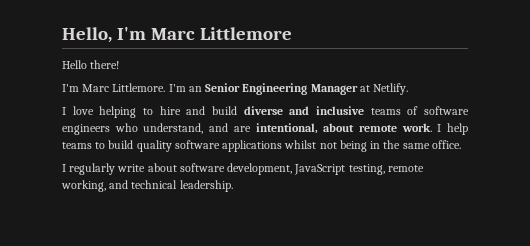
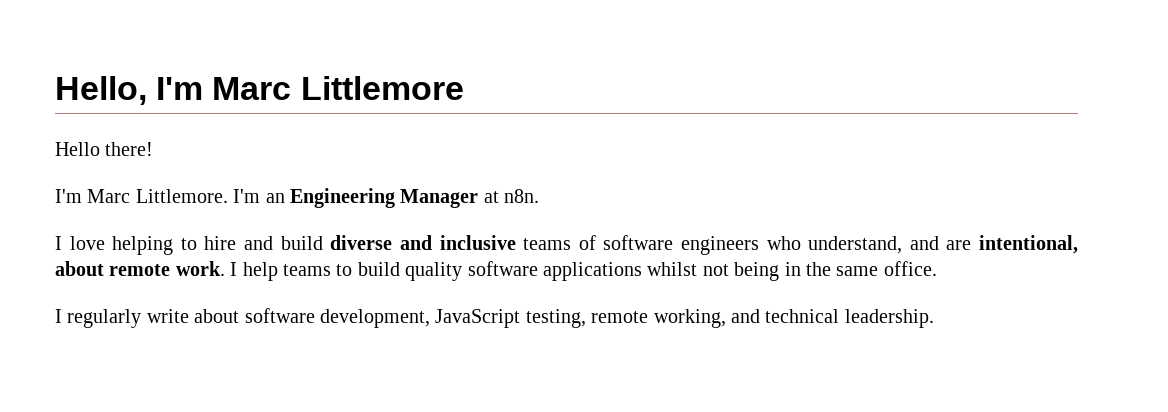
[205,83,241,92] Senior -> (285, 198) none
[373,83,409,95] Netlify. -> [504,189,540,203] n8n.

